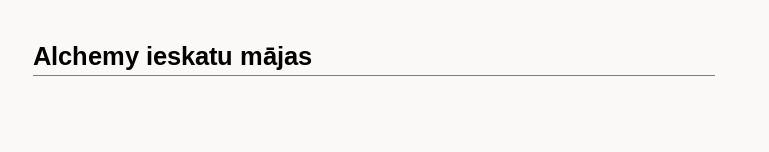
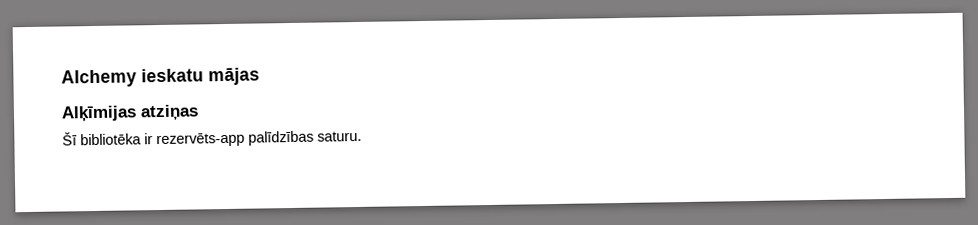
(312, 58) none -> [61,104,199,122] [62,130,362,148] // Alķīmijas atziņas // Šī bibliotēka ir rezervēts-app palīdzības saturu.

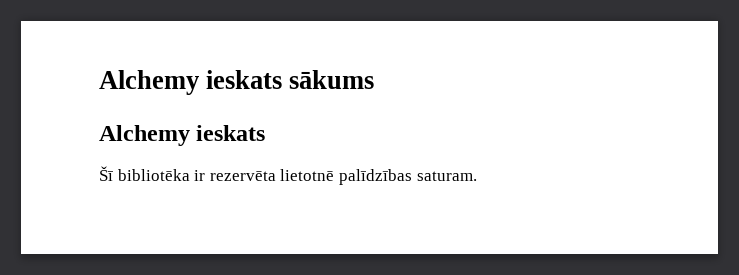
[61,67,260,88] [61,104,199,122] Alchemy ieskatu mājas // Alķīmijas atziņas -> [99,70,375,95] [99,125,266,146] Alchemy ieskats sākums // Alchemy ieskats
[156,130,362,148] rezervēts-app palīdzības saturu. -> [209,169,477,185] rezervēta lietotnē palīdzības saturam.

